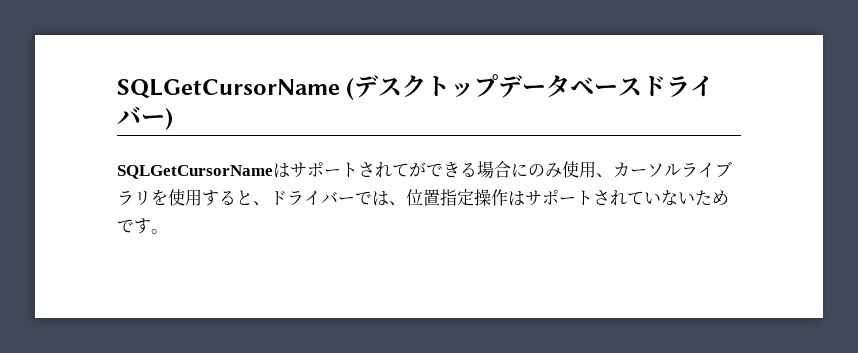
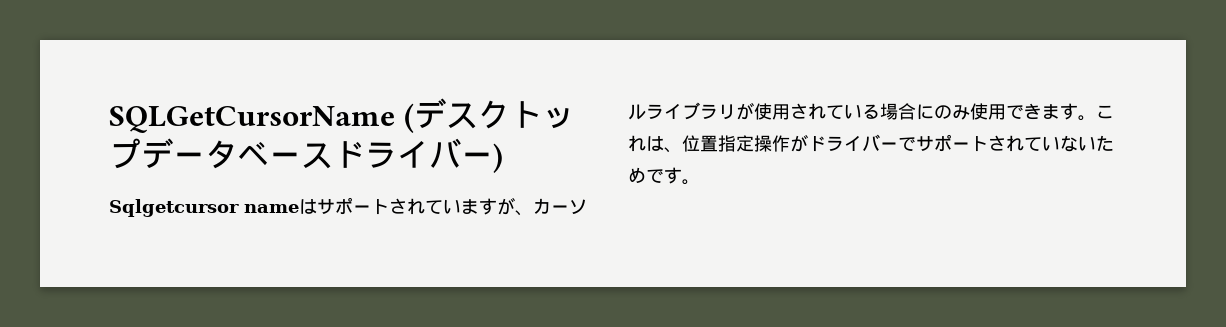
[117,161,596,179] SQLGetCursorNameはサポートされてができる場合にのみ使用 -> [109,197,515,217] Sqlgetcursor nameはサポートされていますが
[151,189,372,206] を使用すると、ドライバーで -> [736,102,1114,121] [628,135,646,152] が使用されている場合にのみ使用できます。これ
[508,191,525,206] は -> [790,134,916,152] がドライバーで

